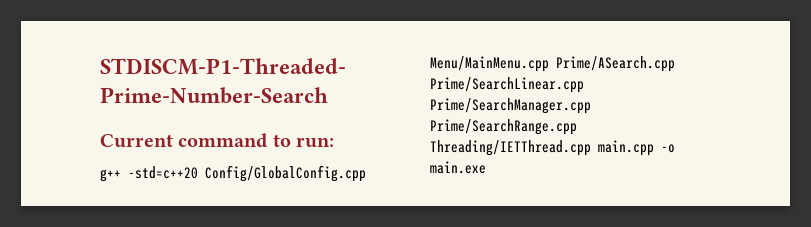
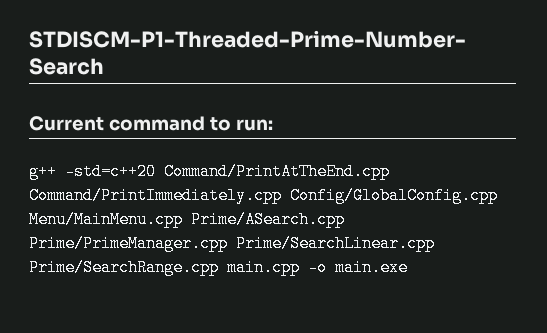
(198, 172) none -> [164,163,390,180] [29,187,282,204] Command/PrintAtTheEnd.cpp Command/PrintImmediately.cpp
[430,77,584,93] [430,98,591,114] [430,119,577,135] [430,140,591,156] Prime/SearchLinear.cpp Prime/SearchManager.cpp Prime/SearchRange.cpp Threading/IETThread.cpp -> [29,235,435,252] [29,259,219,276] Prime/PrimeManager.cpp Prime/SearchLinear.cpp Prime/SearchRange.cpp

